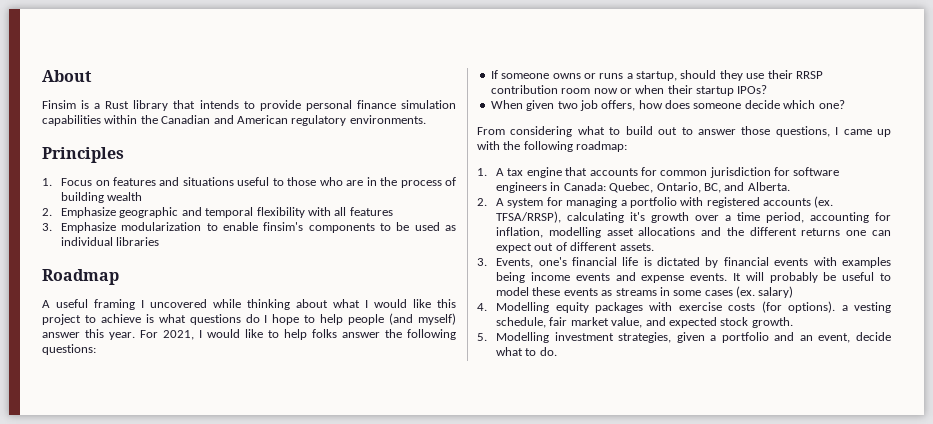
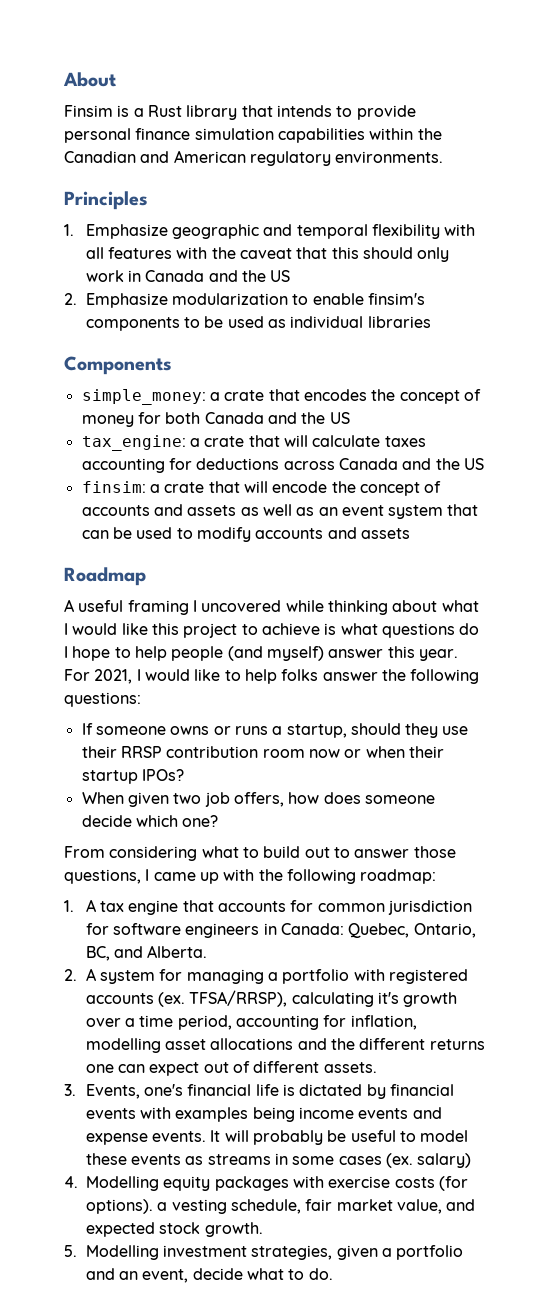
[61,177,457,188] [61,192,143,203] [42,208,52,216] Focus on features and situations useful to those who are in the process of building wealth // 2. -> (74, 230) none
[42,223,52,231] // 3. -> [176,247,450,262] [85,270,291,282] [64,293,77,305] with the caveat that this should only work in Canada and the US // 2.
(160, 241) none -> [64,356,172,375] [81,389,481,405] [81,412,350,427] [81,435,426,451] [81,458,484,473] [81,481,442,496] [81,504,479,519] [81,527,410,542] // Components // simple_money: a crate that encodes the concept of money for both Canada and the US // tax_engine: a crate that will calculate taxes accounting for deductions across Canada and the US // finsim: a crate that will encode the concept of accounts and assets as well as an event system that can be used to modify accounts and assets

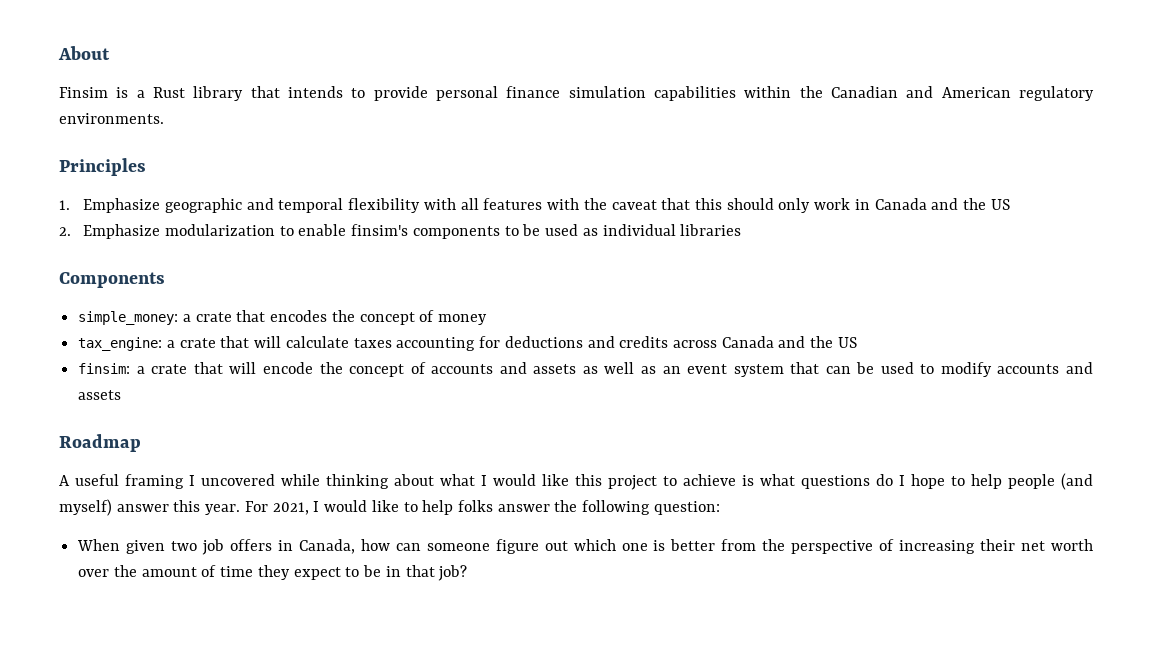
[137,412,350,424] for both Canada and the US -> (488, 319) none
(280, 464) none -> [587,336,669,348] and credits
[64,692,141,707] [81,723,469,738] [81,746,444,758] [81,769,184,784] [81,792,435,807] [81,815,219,827] [64,846,456,861] [64,869,437,884] [64,899,472,915] [85,923,476,938] [85,945,208,961] [64,968,468,984] [85,990,458,1007] [85,1015,417,1030] [85,1038,485,1053] [85,1061,377,1076] [64,1084,454,1099] [85,1107,442,1122] [85,1130,469,1145] [85,1153,472,1168] [64,1176,468,1191] [86,1199,476,1214] [86,1222,263,1237] [64,1245,464,1260] [85,1268,333,1283] questions: // If someone owns or runs a startup, should they use their RRSP contribution room now or when their startup IPOs? // When given two job offers, how does someone decide which one? // From considering what to build out to answer those questions, I came up with the following roadmap: // 1. A tax engine that accounts for common jurisdiction for software engineers in Canada: Quebec, Ontario, BC, and Alberta. // 2. A system for managing a portfolio with registered accounts (ex. TFSA/RRSP), calculating it's growth over a time period, accounting for inflation, modelling asset allocations and the different returns one can expect out of different assets. // 3. Events, one's financial life is dictated by financial events with examples being income events and expense events. It will probably be useful to model these events as streams in some cases (ex. salary) // 4. Modelling equity packages with exercise costs (for options). a vesting schedule, fair market value, and expected stock growth. // 5. Modelling investment strategies, given a portfolio and an event, decide what to do. -> [653,501,720,515] [77,539,1093,555] [78,565,468,581] question: // When given two job offers in Canada, how can someone figure out which one is better from the perspective of increasing their net worth over the amount of time they expect to be in that job?

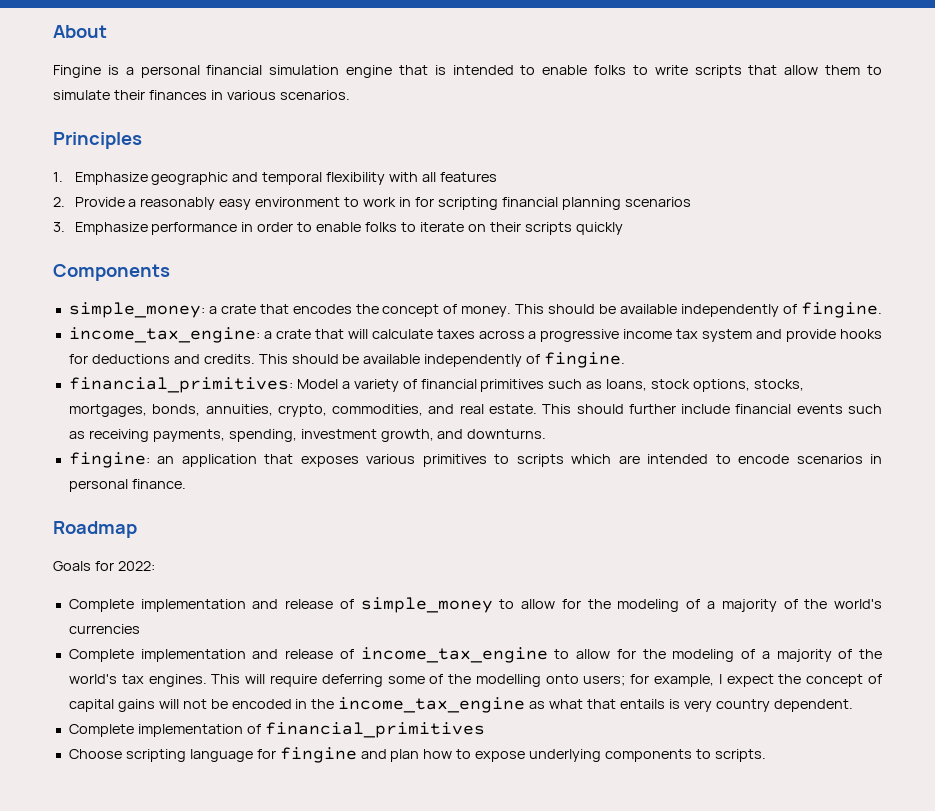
[59,87,108,98] Finsim -> [53,65,101,78] Fingine
[153,86,1095,101] [59,113,164,124] Rust library that intends to provide personal finance simulation capabilities within the Canadian and American regulatory environments. -> [140,65,883,78] [53,90,350,100] personal financial simulation engine that is intended to enable folks to write scripts that allow them to simulate their finances in various scenarios.
[547,198,1010,213] [59,224,742,239] with the caveat that this should only work in Canada and the US // 2. Emphasize modularization to enable finsim's components to be used as individual libraries -> [53,197,691,210] [53,222,623,235] // 2. Provide a reasonably easy environment to work in for scripting financial planning scenarios // 3. Emphasize performance in order to enable folks to iterate on their scripts quickly
[438,314,488,325] [78,337,163,351] money // tax_engine: -> [461,302,882,318] [68,327,260,343] money. This should be available independently of fingine. // income_tax_engine:
[396,336,857,351] [78,362,1093,377] [78,390,122,400] [59,434,141,452] [59,473,1093,490] [59,499,720,516] [77,539,1093,555] [78,565,468,581] accounting for deductions and credits across Canada and the US // finsim: a crate that will encode the concept of accounts and assets as well as an event system that can be used to modify accounts and assets // Roadmap // A useful framing I uncovered while thinking about what I would like this project to achieve is what questions do I hope to help people (and myself) answer this year. For 2021, I would like to help folks answer the following question: // When given two job offers in Canada, how can someone figure out which one is better from the perspective of increasing their net worth over the amount of time they expect to be in that job? -> [478,329,882,342] [68,352,626,368] [68,377,804,393] [68,404,882,417] [68,429,547,442] [68,452,882,468] [68,479,186,492] [53,521,137,538] [53,561,155,571] [68,597,882,613] [68,624,140,634] [68,647,883,663] [68,674,882,687] [68,697,853,713] [68,722,485,738] [68,747,766,763] across a progressive income tax system and provide hooks for deductions and credits. This should be available independently of fingine. // financial_primitives: Model a variety of financial primitives such as loans, stock options, stocks, mortgages, bonds, annuities, crypto, commodities, and real estate. This should further include financial events such as receiving payments, spending, investment growth, and downturns. // fingine: an application that exposes various primitives to scripts which are intended to encode scenarios in personal finance. // Roadmap // Goals for 2022: // Complete implementation and release of simple_money to allow for the modeling of a majority of the world's currencies // Complete implementation and release of income_tax_engine to allow for the modeling of a majority of the world's tax engines. This will require deferring some of the modelling onto users; for example, I expect the concept of capital gains will not be encoded in the income_tax_engine as what that entails is very country dependent. // Complete implementation of financial_primitives // Choose scripting language for fingine and plan how to expose underlying components to scripts.

